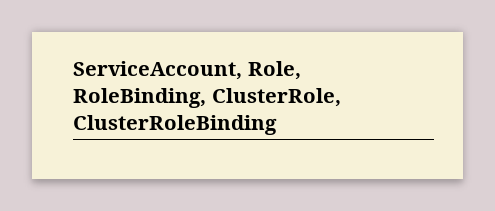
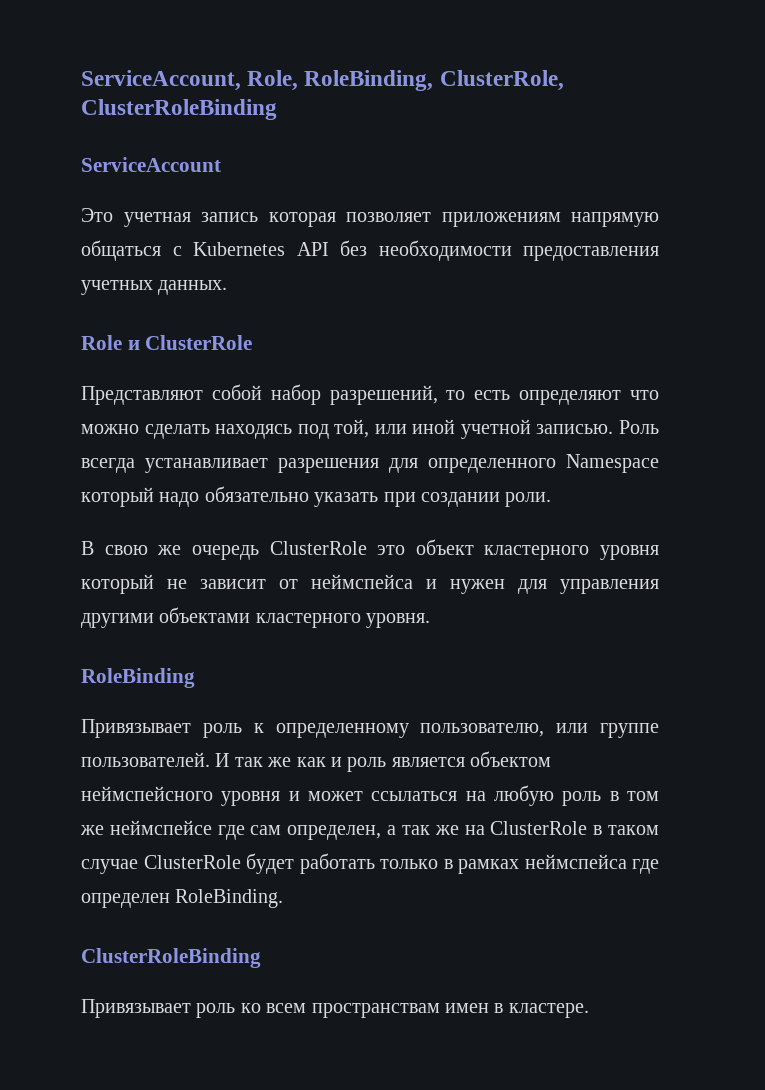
(277, 125) none -> [81,157,221,172] [81,208,659,227] [81,240,659,261] [81,280,228,295] [81,335,253,350] [81,384,660,405] [81,419,659,439] [81,454,659,473] [81,486,552,507] [81,539,659,560] [81,574,659,594] [81,607,431,628] [81,668,195,688] [81,719,659,738] [81,751,552,772] [81,785,659,806] [80,820,659,840] [81,853,659,874] [81,889,284,908] [81,948,261,968] [81,999,589,1018] // ServiceAccount // Это учетная запись которая позволяет приложениям напрямую общаться с Kubernetes API без необходимости предоставления учетных данных. // Role и ClusterRole // Представляют собой набор разрешений, то есть определяют что можно сделать находясь под той, или иной учетной записью. Роль всегда устанавливает разрешения для определенного Namespace который надо обязательно указать при создании роли. // В свою же очередь ClusterRole это объект кластерного уровня который не зависит от неймспейса и нужен для управления другими объектами кластерного уровня. // RoleBinding // Привязывает роль к определенному пользователю, или группе пользователей. И так же как и роль является объектом неймспейсного уровня и может ссылаться на любую роль в том же неймспейсе где сам определен, а так же на ClusterRole в таком случае ClusterRole будет работать только в рамках неймспейса где определен RoleBinding. // ClusterRoleBinding // Привязывает роль ко всем пространствам имен в кластере.

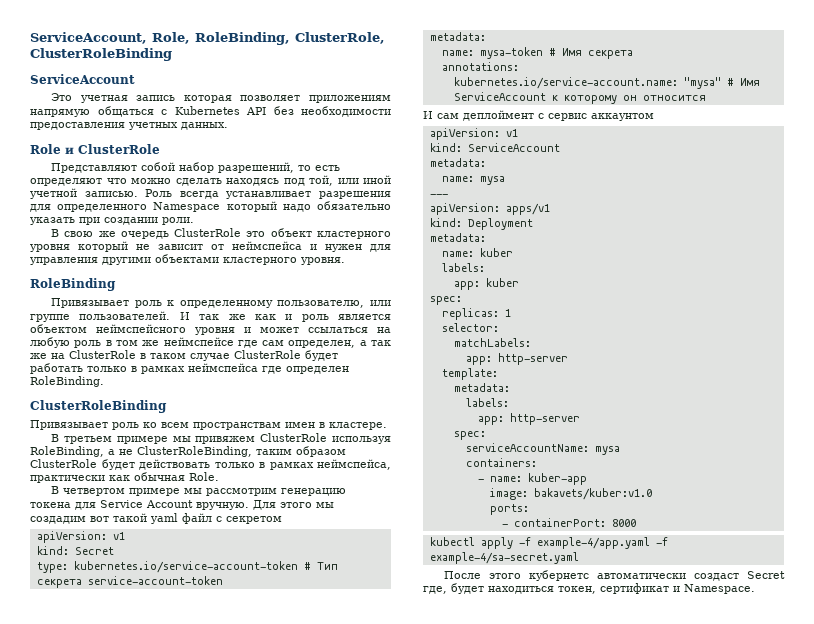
(589, 1010) none -> [51,433,391,444] [30,446,346,457] [30,459,391,470] [30,472,219,483] [51,486,347,496] [30,500,334,510] [30,513,282,524] [36,531,125,543] [36,546,114,555] [36,561,338,573] [36,576,223,588] [429,32,486,41] [441,47,633,59] [441,62,519,71] [453,77,760,89] [453,92,706,104] [423,110,654,121] [429,128,518,140] [429,143,560,152] [429,158,486,167] [441,176,505,185] [429,194,448,197] [429,203,550,215] [429,218,533,230] [429,233,486,242] [441,248,513,257] [441,263,485,272] [453,278,519,290] [429,296,462,305] [441,308,511,320] [441,323,499,332] [453,338,531,347] [465,353,568,365] [441,368,498,380] [453,383,510,392] [465,398,509,407] [477,413,580,425] [453,431,486,440] [465,443,620,455] [465,458,537,467] [477,473,587,485] [489,488,652,500] [489,504,529,515] [501,518,636,527] [429,537,668,549] [429,552,579,564] [444,570,785,581] [423,583,755,594] // В третьем примере мы привяжем ClusterRole используя RoleBinding, а не ClusterRoleBinding, таким образом ClusterRole будет действовать только в рамках неймспейса, практически как обычная Role. // В четвертом примере мы рассмотрим генерацию токена для Service Account вручную. Для этого мы создадим вот такой yaml файл с секретом // apiVersion: v1 // kind: Secret // type: kubernetes.io/service-account-token # Тип секрета service-account-token // metadata: // name: mysa-token # Имя секрета // annotations: // kubernetes.io/service-account.name: "mysa" # Имя ServiceAccount к которому он относится // И сам деплоймент с сервис аккаунтом // apiVersion: v1 // kind: ServiceAccount // metadata: // name: mysa // --- // apiVersion: apps/v1 // kind: Deployment // metadata: // name: kuber // labels: // app: kuber // spec: // replicas: 1 // selector: // matchLabels: // app: http-server // template: // metadata: // labels: // app: http-server // spec: // serviceAccountName: mysa // containers: // - name: kuber-app // image: bakavets/kuber:v1.0 // ports: // - containerPort: 8000 // kubectl apply -f example-4/app.yaml -f example-4/sa-secret.yaml // После этого кубернетс автоматически создаст Secret где, будет находиться токен, сертификат и Namespace.

